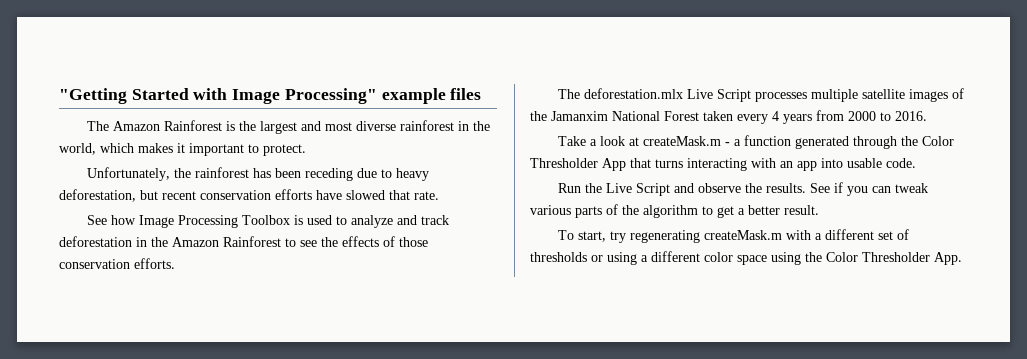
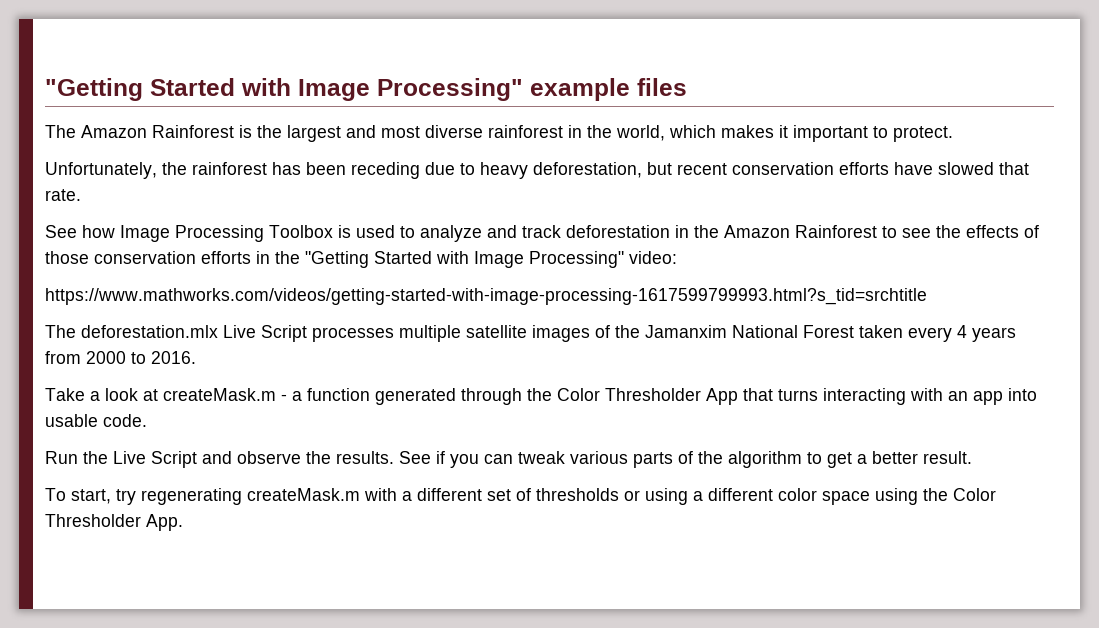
[134,258,175,269] efforts. -> [201,251,677,268] [45,288,927,305] efforts in the "Getting Started with Image Processing" video: // https://www.mathworks.com/videos/getting-started-with-image-processing-1617599799993.html?s_tid=srchtitle

